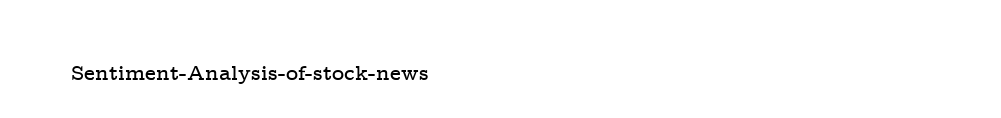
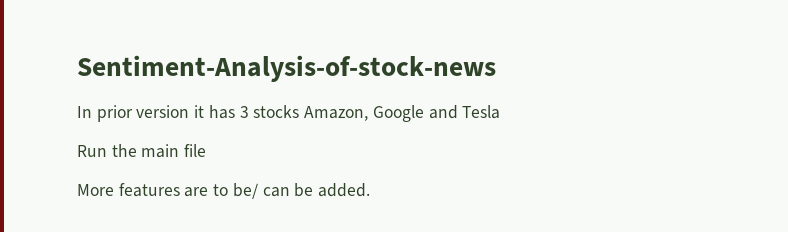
(429, 75) none -> [77,105,501,122] [77,144,207,158] [77,183,371,199] // In prior version it has 3 stocks Amazon, Google and Tesla // Run the main file // More features are to be/ can be added.

